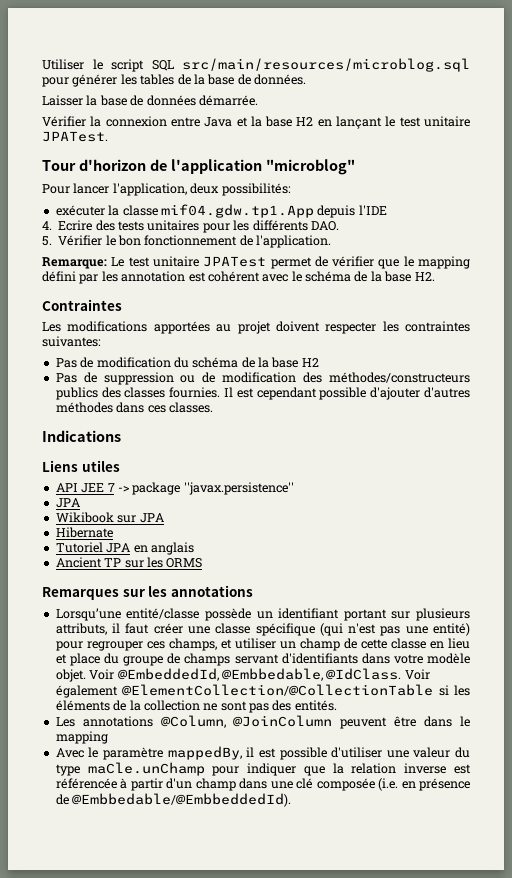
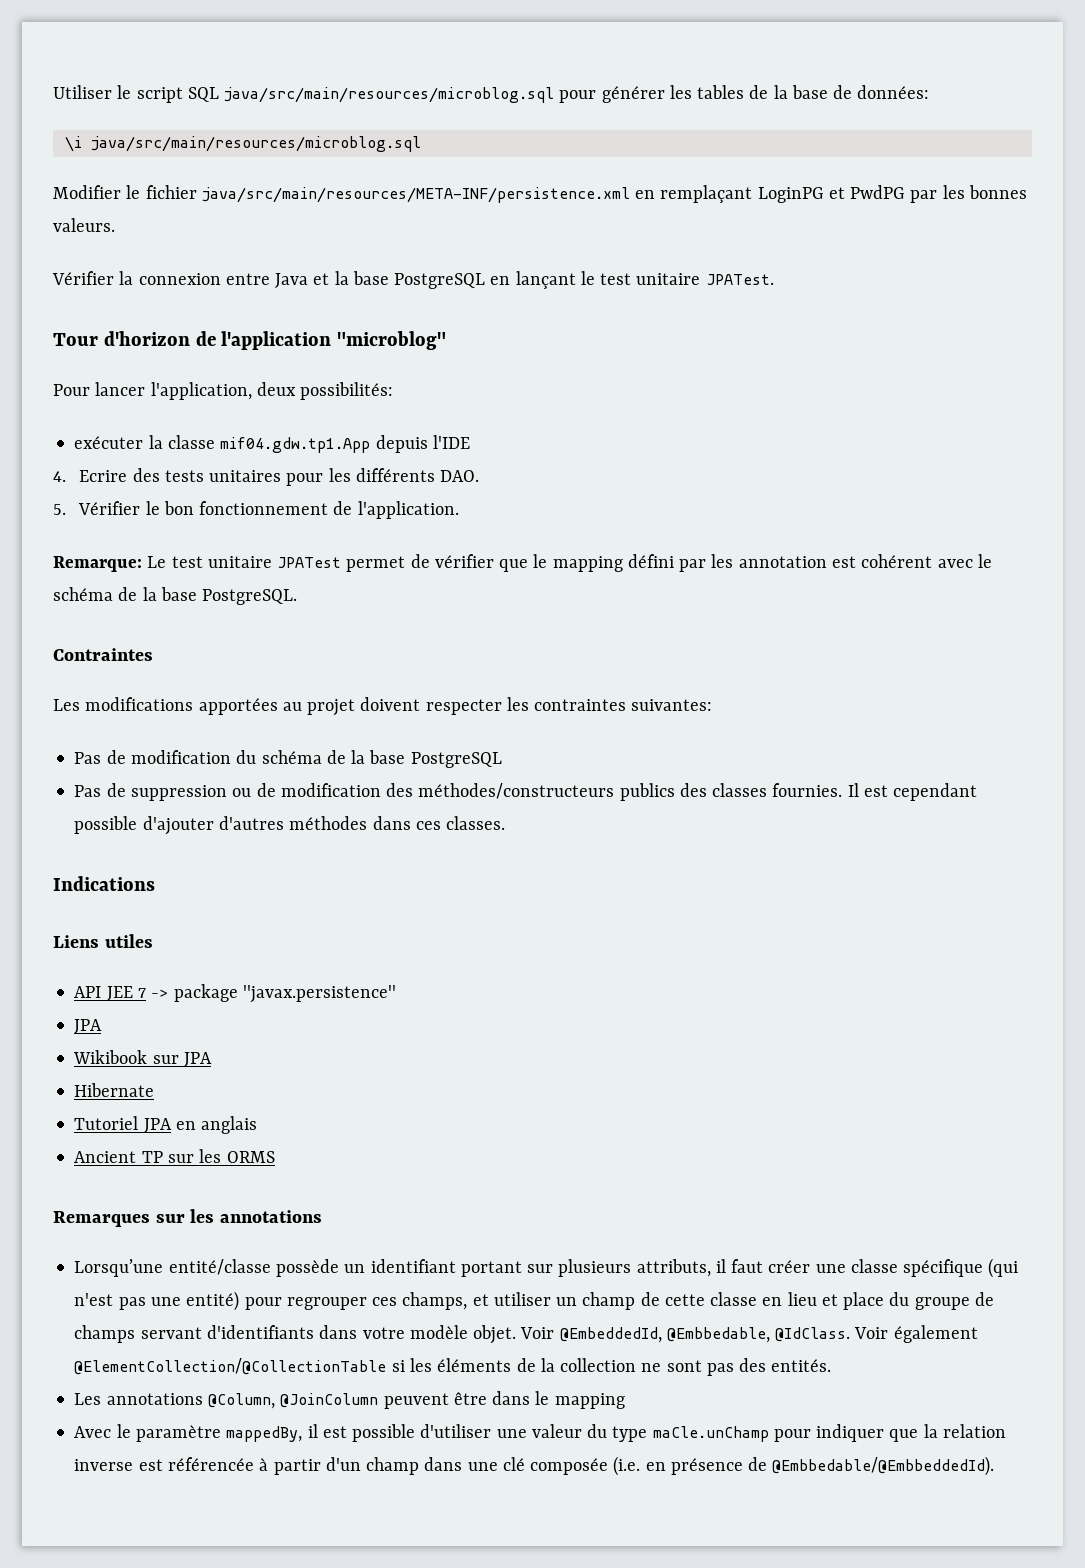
[182,58,470,72] src/main/resources/microblog.sql -> [224,87,555,103] java/src/main/resources/microblog.sql
[254,74,306,85] [42,95,258,106] données. // Laisser la base de données démarrée. -> [857,85,930,99] [64,136,421,152] [53,185,1027,203] [53,218,115,232] données: // \i java/src/main/resources/microblog.sql // Modifier le fichier java/src/main/resources/META-INF/persistence.xml en remplaçant LoginPG et PwdPG par les bonnes valeurs.
[296,117,314,126] H2 -> [394,273,486,289] PostgreSQL
[414,272,435,281] H2. -> [202,589,298,605] PostgreSQL.
[301,358,319,367] H2 -> [410,752,502,768] PostgreSQL

